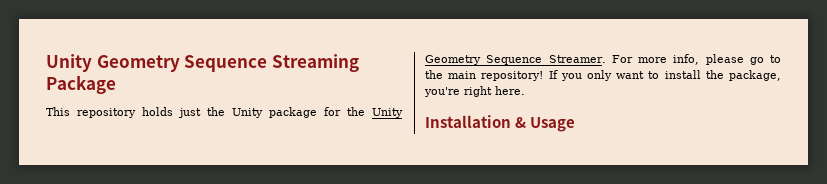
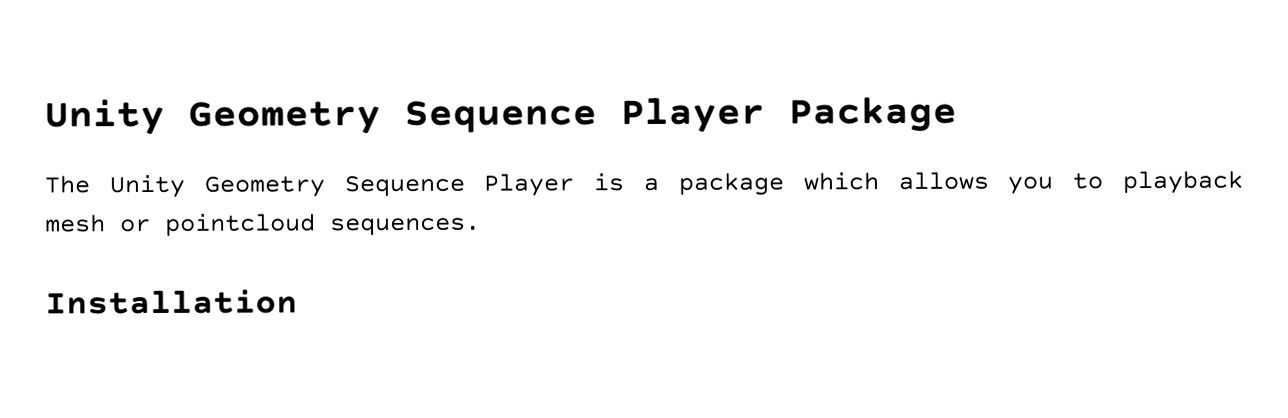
[46,54,359,72] Unity Geometry Sequence Streaming -> [44,97,765,136] Unity Geometry Sequence Player
[46,107,403,118] [425,54,781,65] [425,70,781,81] [424,86,525,97] This repository holds just the Unity package for the Unity Geometry Sequence Streamer. For more info, please go to the main repository! If you only want to install the package, you're right here. -> [44,170,1243,199] [45,213,481,236] The Unity Geometry Sequence Player is a package which allows you to playback mesh or pointcloud sequences.
[515,117,576,132] & Usage -> (298, 302) none

